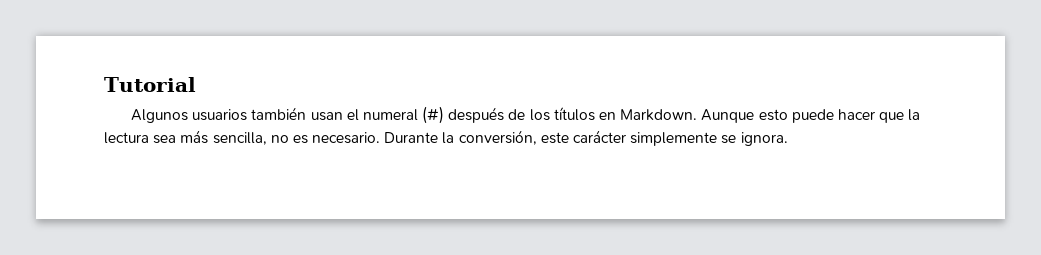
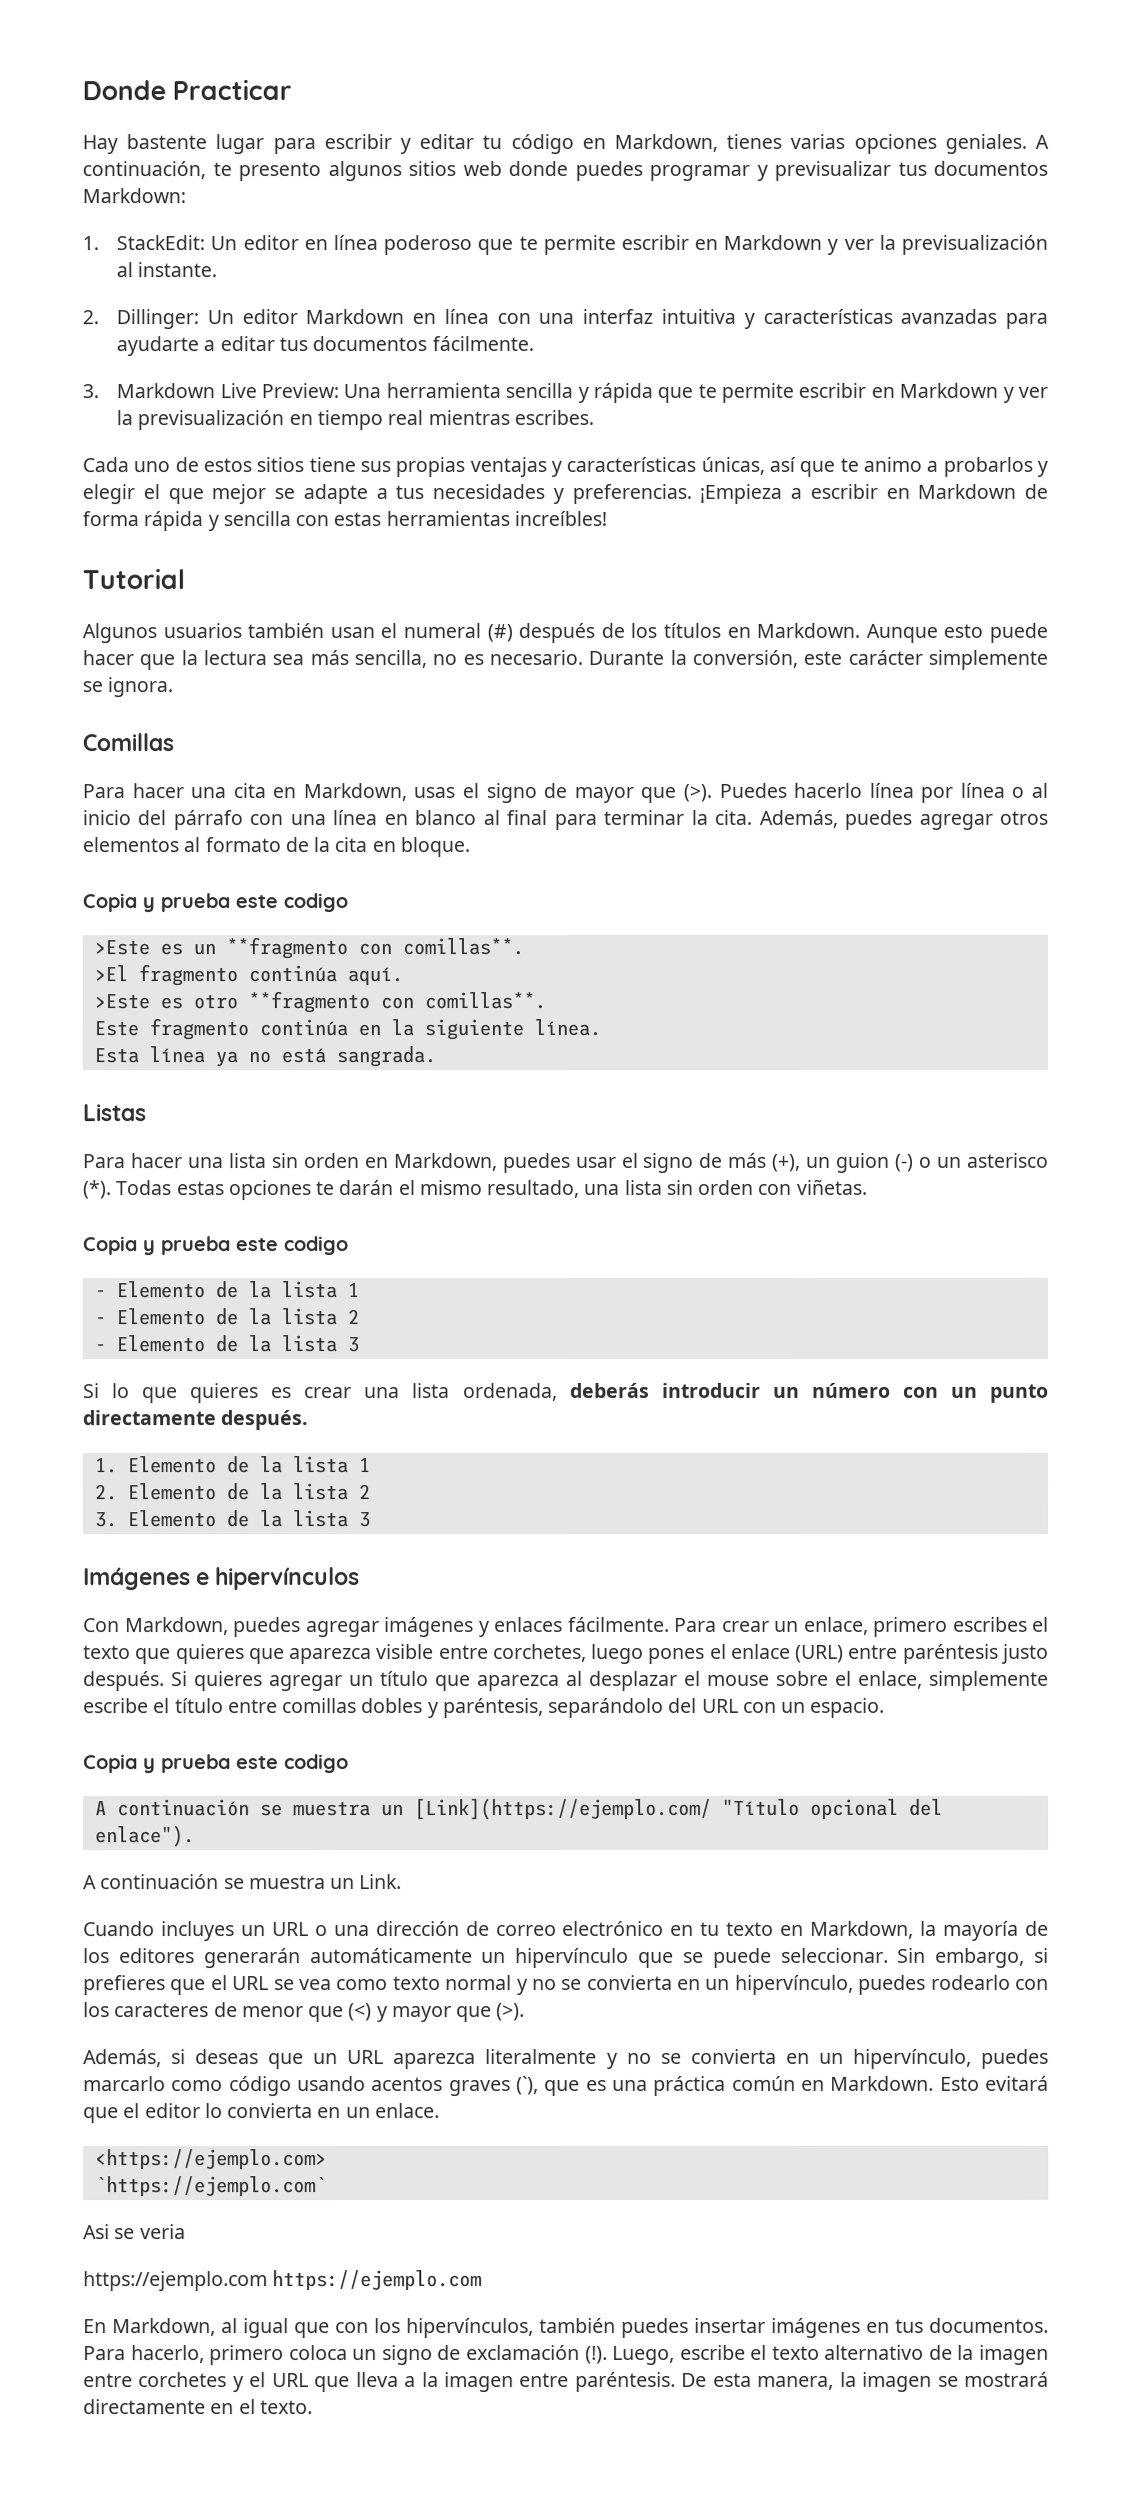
(104, 84) none -> [82,79,293,101] [82,133,1050,155] [82,160,1048,182] [82,188,186,204] [82,234,1048,256] [116,262,218,278] [82,308,1048,330] [116,336,534,357] [82,382,1049,403] [116,409,594,431] [82,456,1049,478] [82,483,1048,505] [82,510,607,532] Donde Practicar // Hay bastente lugar para escribir y editar tu código en Markdown, tienes varias opciones geniales. A continuación, te presento algunos sitios web donde puedes programar y previsualizar tus documentos Markdown: // 1. StackEdit: Un editor en línea poderoso que te permite escribir en Markdown y ver la previsualización al instante. // 2. Dillinger: Un editor Markdown en línea con una interfaz intuitiva y características avanzadas para ayudarte a editar tus documentos fácilmente. // 3. Markdown Live Preview: Una herramienta sencilla y rápida que te permite escribir en Markdown y ver la previsualización en tiempo real mientras escribes. // Cada uno de estos sitios tiene sus propias ventajas y características únicas, así que te animo a probarlos y elegir el que mejor se adapte a tus necesidades y preferencias. ¡Empieza a escribir en Markdown de forma rápida y sencilla con estas herramientas increíbles! //
(788, 139) none -> [82,733,174,752] [82,782,1048,804] [82,809,1049,831] [82,837,470,858] [82,893,348,913] [93,937,524,960] [93,964,403,987] [93,991,546,1014] [93,1018,601,1041] [93,1046,436,1068] [82,1104,146,1122] [82,1152,1049,1174] [82,1178,867,1201] [82,1236,348,1256] [94,1281,360,1299] [94,1308,360,1326] [94,1335,360,1353] [83,1382,1050,1404] [83,1410,310,1431] [94,1456,371,1474] [94,1483,371,1501] [94,1510,371,1528] [83,1567,361,1591] [83,1616,1049,1638] [83,1643,1049,1665] [83,1670,1049,1692] [83,1697,886,1719] [83,1754,349,1774] [94,1797,943,1821] [94,1825,195,1848] [83,1874,403,1890] [83,1920,1050,1942] [83,1947,1050,1969] [83,1974,1050,1996] [83,2002,526,2023] [83,2048,1050,2070] [83,2075,1049,2097] [83,2103,440,2124] [94,2149,327,2170] [94,2176,327,2197] [83,2224,186,2240] [83,2270,483,2292] [83,2317,1049,2339] [83,2344,1049,2366] [83,2371,1050,2393] [83,2399,313,2415] // Comillas // Para hacer una cita en Markdown, usas el signo de mayor que (>). Puedes hacerlo línea por línea o al inicio del párrafo con una línea en blanco al final para terminar la cita. Además, puedes agregar otros elementos al formato de la cita en bloque. // Copia y prueba este codigo // >Este es un **fragmento con comillas**. // >El fragmento continúa aquí. // >Este es otro **fragmento con comillas**. // Este fragmento continúa en la siguiente línea. // Esta línea ya no está sangrada. // Listas // Para hacer una lista sin orden en Markdown, puedes usar el signo de más (+), un guion (-) o un asterisco (*). Todas estas opciones te darán el mismo resultado, una lista sin orden con viñetas. // Copia y prueba este codigo // - Elemento de la lista 1 // - Elemento de la lista 2 // - Elemento de la lista 3 // Si lo que quieres es crear una lista ordenada, deberás introducir un número con un punto directamente después. // 1. Elemento de la lista 1 // 2. Elemento de la lista 2 // 3. Elemento de la lista 3 // Imágenes e hipervínculos // Con Markdown, puedes agregar imágenes y enlaces fácilmente. Para crear un enlace, primero escribes el texto que quieres que aparezca visible entre corchetes, luego pones el enlace (URL) entre paréntesis justo después. Si quieres agregar un título que aparezca al desplazar el mouse sobre el enlace, simplemente escribe el título entre comillas dobles y paréntesis, separándolo del URL con un espacio. // Copia y prueba este codigo // A continuación se muestra un [Link](https://ejemplo.com/ "Título opcional del enlace"). // A continuación se muestra un Link. // Cuando incluyes un URL o una dirección de correo electrónico en tu texto en Markdown, la mayoría de los editores generarán automáticamente un hipervínculo que se puede seleccionar. Sin embargo, si prefieres que el URL se vea como texto normal y no se convierta en un hipervínculo, puedes rodearlo con los caracteres de menor que (<) y mayor que (>). // Además, si deseas que un URL aparezca literalmente y no se convierta en un hipervínculo, puedes marcarlo como código usando acentos graves (`), que es una práctica común en Markdown. Esto evitará que el editor lo convierta en un enlace. // <https://ejemplo.com> // `https://ejemplo.com` // Asi se veria // https://ejemplo.com https://ejemplo.com // En Markdown, al igual que con los hipervínculos, también puedes insertar imágenes en tus documentos. Para hacerlo, primero coloca un signo de exclamación (!). Luego, escribe el texto alternativo de la imagen entre corchetes y el URL que lleva a la imagen entre paréntesis. De esta manera, la imagen se mostrará directamente en el texto.

